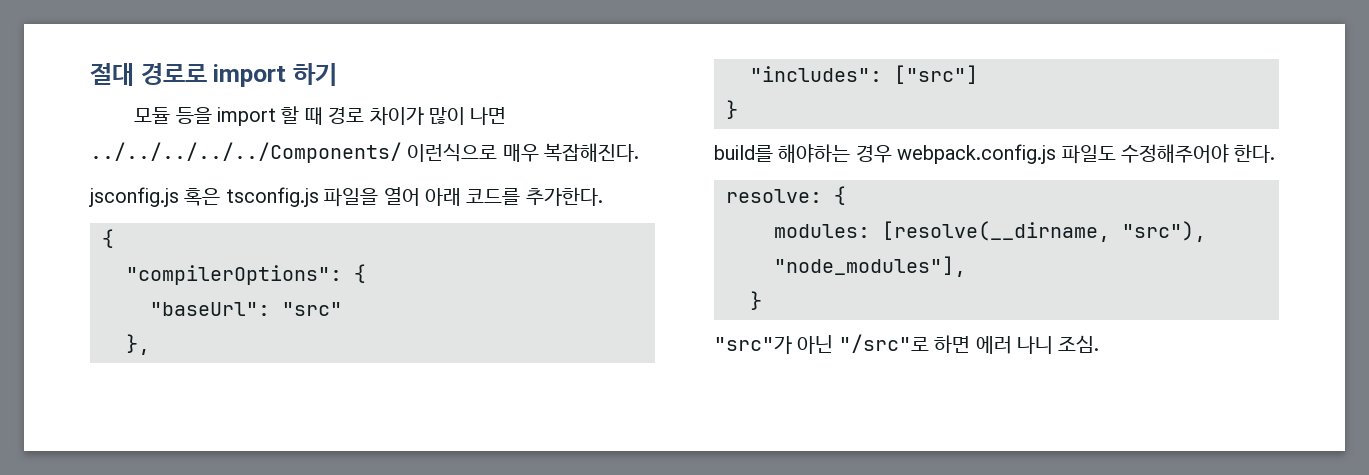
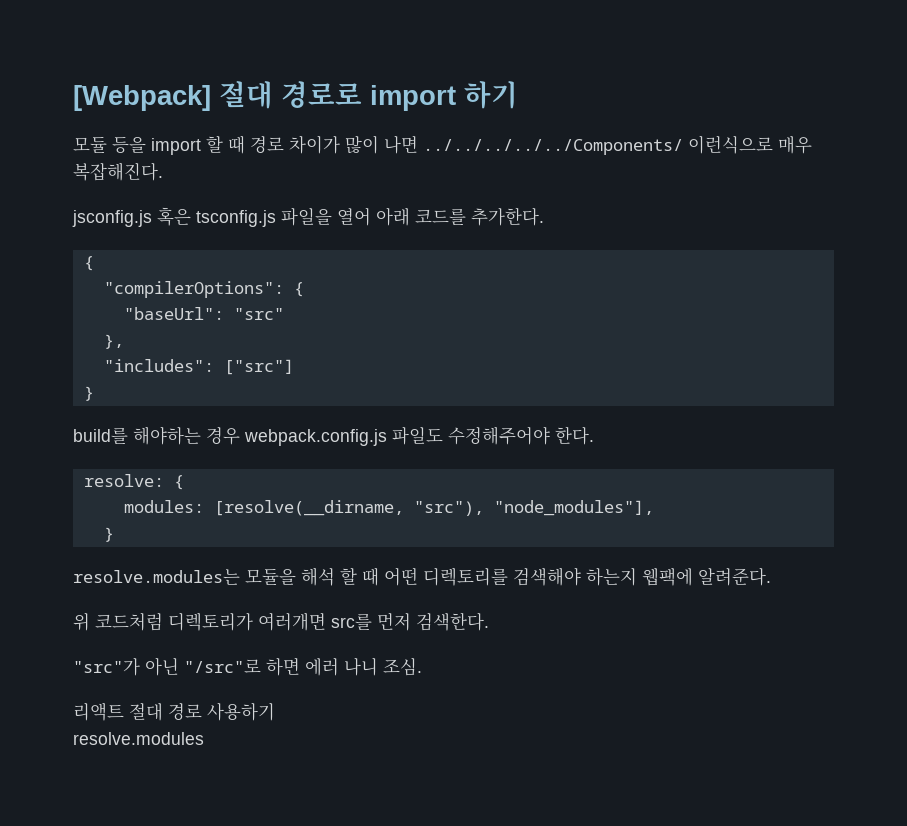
(90, 74) none -> [73,85,211,111] [Webpack]
(762, 300) none -> [73,567,771,586] [73,612,489,631] // resolve.modules는 모듈을 해석 할 때 어떤 디렉토리를 검색해야 하는지 웹팩에 알려준다. // 위 코드처럼 디렉토리가 여러개면 src를 먼저 검색한다.
(1100, 344) none -> [73,702,275,721] [73,732,204,745] // 리액트 절대 경로 사용하기 // resolve.modules

